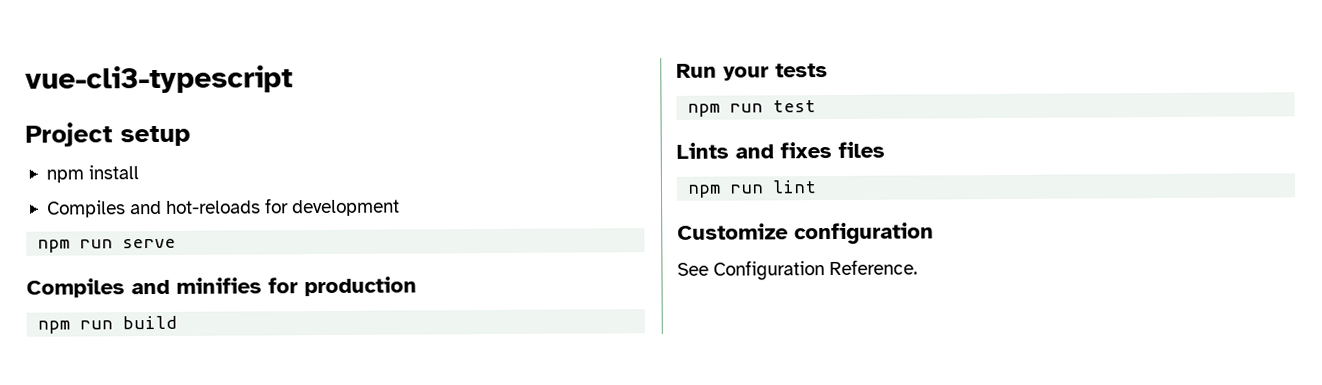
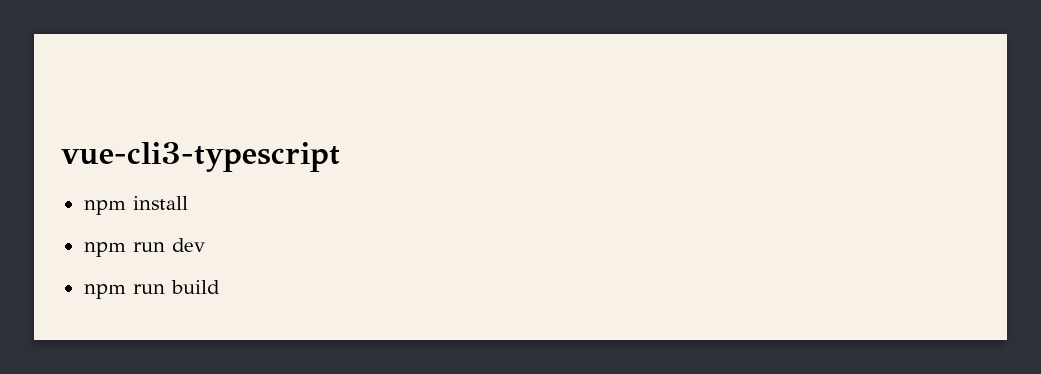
[25,122,191,147] // Project setup -> (340, 157) none
[46,198,401,218] [37,238,177,253] [26,276,417,298] [37,315,178,334] [676,63,828,81] [687,100,817,117] [676,141,885,159] [687,180,818,198] [677,222,934,245] [677,259,919,281] Compiles and hot-reloads for development // npm run serve // Compiles and minifies for production // npm run build // Run your tests // npm run test // Lints and fixes files // npm run lint // Customize configuration // See Configuration Reference. -> [83,238,205,257] [83,280,220,299] npm run dev // npm run build

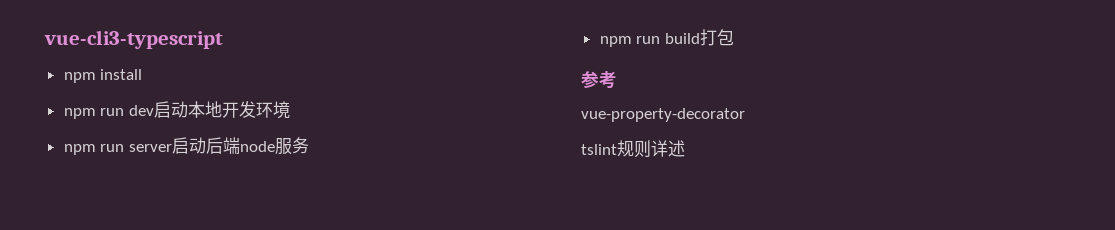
[83,280,220,299] // npm run build -> [153,101,290,119] [63,137,309,155] [599,29,734,47] [581,71,617,89] [581,108,745,122] [581,140,685,158] 启动本地开发环境 // npm run server启动后端node服务 // npm run build打包 // 参考 // vue-property-decorator // tslint规则详述

